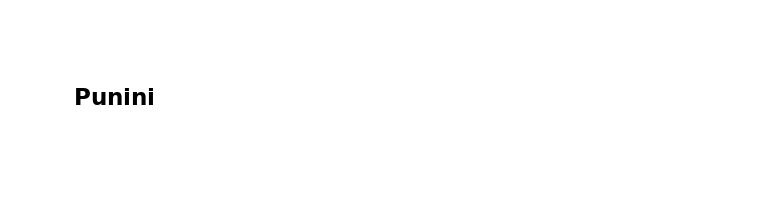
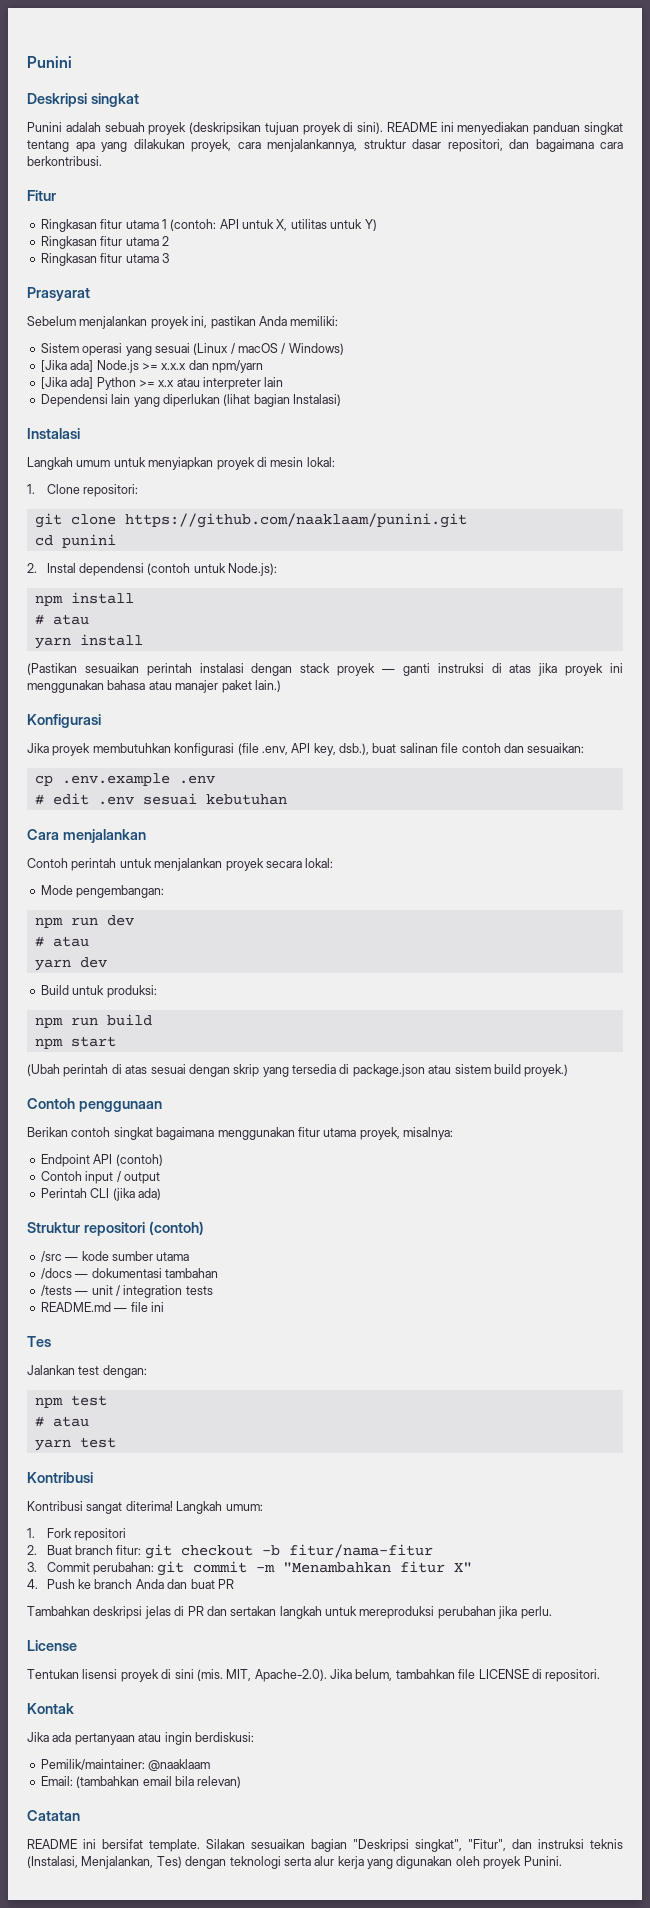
[74,88,155,105] Punini -> [27,56,72,68] [27,93,139,107] [27,122,623,135] [27,139,623,152] [27,156,102,166] [27,190,56,201] [40,219,377,232] [40,236,169,249] [40,253,169,266] [27,287,90,301] [27,316,339,329] [40,343,344,356] [40,360,263,373] [40,377,284,390] [40,394,341,407] [27,428,80,439] [27,457,335,470] [27,484,139,497] [34,513,467,528] [34,534,116,548] [27,563,278,576] [34,592,134,606] [34,614,89,625] [34,634,143,649] [27,663,623,676] [27,680,281,693] [27,714,101,728] [27,743,585,756] [34,773,215,786] [34,793,287,805] [27,829,146,843] [27,858,334,871] [40,885,165,898] [34,915,134,928] [34,936,89,947] [34,957,107,971] [40,985,157,998] [34,1014,152,1028] [34,1036,116,1049] [27,1064,569,1077] [27,1098,162,1112] [27,1127,453,1140] [40,1154,163,1167] [40,1171,160,1184] [40,1188,161,1201] [27,1221,204,1236] [40,1251,190,1262] [40,1268,218,1279] [40,1285,213,1298] [40,1302,164,1312] [27,1336,51,1347] [27,1365,147,1378] [34,1395,107,1408] [34,1416,89,1427] [34,1437,116,1451] [27,1472,93,1483] [27,1501,263,1514] [27,1528,127,1541] [27,1544,433,1559] [27,1561,473,1576] [27,1579,234,1589] [27,1606,552,1619] [27,1640,77,1651] [27,1669,601,1682] [27,1703,74,1714] [27,1732,254,1745] [40,1759,211,1771] [40,1776,242,1788] [27,1810,80,1821] [27,1839,623,1852] [27,1856,562,1869] Punini // Deskripsi singkat // Punini adalah sebuah proyek (deskripsikan tujuan proyek di sini). README ini menyediakan panduan singkat tentang apa yang dilakukan proyek, cara menjalankannya, struktur dasar repositori, dan bagaimana cara berkontribusi. // Fitur // Ringkasan fitur utama 1 (contoh: API untuk X, utilitas untuk Y) // Ringkasan fitur utama 2 // Ringkasan fitur utama 3 // Prasyarat // Sebelum menjalankan proyek ini, pastikan Anda memiliki: // Sistem operasi yang sesuai (Linux / macOS / Windows) // [Jika ada] Node.js >= x.x.x dan npm/yarn // [Jika ada] Python >= x.x atau interpreter lain // Dependensi lain yang diperlukan (lihat bagian Instalasi) // Instalasi // Langkah umum untuk menyiapkan proyek di mesin lokal: // 1. Clone repositori: // git clone https://github.com/naaklaam/punini.git // cd punini // 2. Instal dependensi (contoh untuk Node.js): // npm install // # atau // yarn install // (Pastikan sesuaikan perintah instalasi dengan stack proyek — ganti instruksi di atas jika proyek ini menggunakan bahasa atau manajer paket lain.) // Konfigurasi // Jika proyek membutuhkan konfigurasi (file .env, API key, dsb.), buat salinan file contoh dan sesuaikan: // cp .env.example .env // # edit .env sesuai kebutuhan // Cara menjalankan // Contoh perintah untuk menjalankan proyek secara lokal: // Mode pengembangan: // npm run dev // # atau // yarn dev // Build untuk produksi: // npm run build // npm start // (Ubah perintah di atas sesuai dengan skrip yang tersedia di package.json atau sistem build proyek.) // Contoh penggunaan // Berikan contoh singkat bagaimana menggunakan fitur utama proyek, misalnya: // Endpoint API (contoh) // Contoh input / output // Perintah CLI (jika ada) // Struktur repositori (contoh) // /src — kode sumber utama // /docs — dokumentasi tambahan // /tests — unit / integration tests // README.md — file ini // Tes // Jalankan test dengan: // npm test // # atau // yarn test // Kontribusi // Kontribusi sangat diterima! Langkah umum: // 1. Fork repositori // 2. Buat branch fitur: git checkout -b fitur/nama-fitur // 3. Commit perubahan: git commit -m "Menambahkan fitur X" // 4. Push ke branch Anda dan buat PR // Tambahkan deskripsi jelas di PR dan sertakan langkah untuk mereproduksi perubahan jika perlu. // License // Tentukan lisensi proyek di sini (mis. MIT, Apache-2.0). Jika belum, tambahkan file LICENSE di repositori. // Kontak // Jika ada pertanyaan atau ingin berdiskusi: // Pemilik/maintainer: @naaklaam // Email: (tambahkan email bila relevan) // Catatan // README ini bersifat template. Silakan sesuaikan bagian "Deskripsi singkat", "Fitur", dan instruksi teknis (Instalasi, Menjalankan, Tes) dengan teknologi serta alur kerja yang digunakan oleh proyek Punini.

